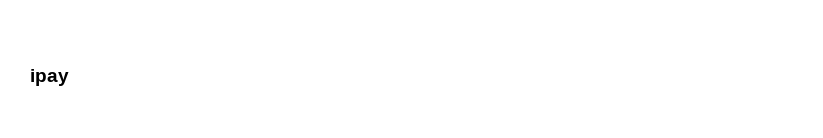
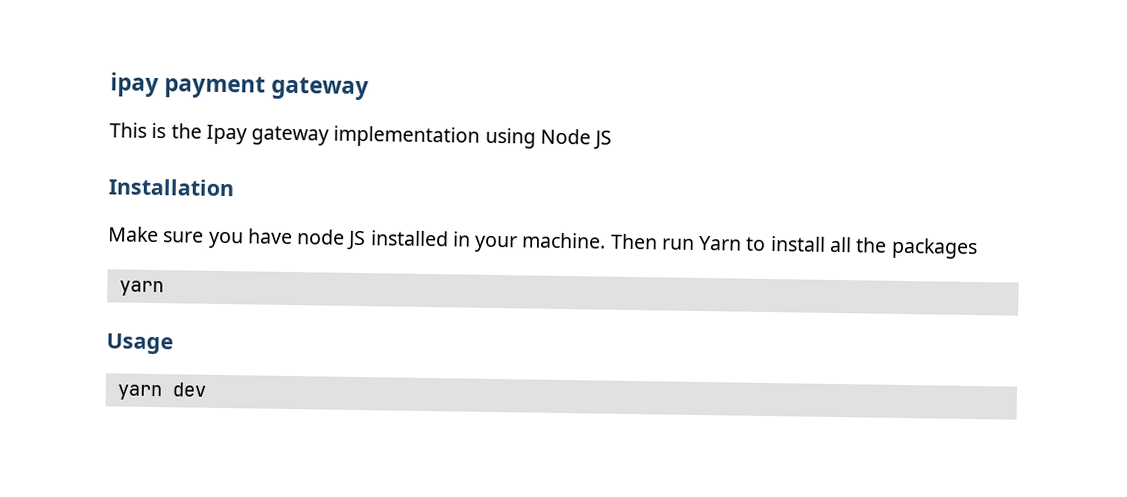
(69, 77) none -> [164,75,370,101] [109,122,613,150] [108,178,234,197] [108,226,978,260] [118,280,164,297] [106,333,174,355] [116,382,206,401] payment gateway // This is the Ipay gateway implementation using Node JS // Installation // Make sure you have node JS installed in your machine. Then run Yarn to install all the packages // yarn // Usage // yarn dev

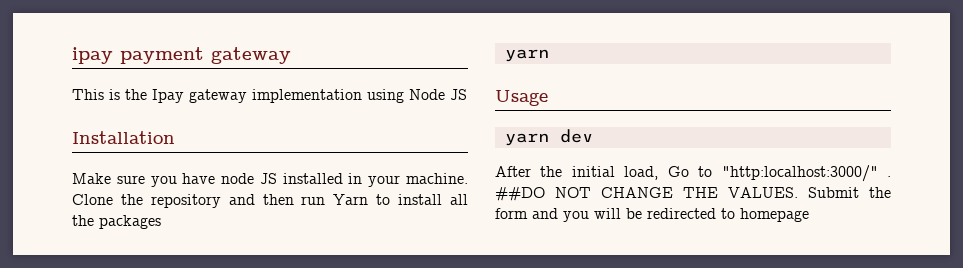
[610,233,658,250] Then -> [72,194,294,208] Clone the repository and then
(206, 389) none -> [495,165,891,182] [495,187,891,201] [495,208,809,222] // After the initial load, Go to "http:localhost:3000/" . ##DO NOT CHANGE THE VALUES. Submit the form and you will be redirected to homepage

